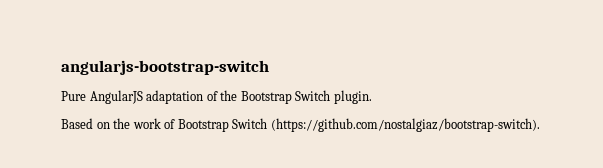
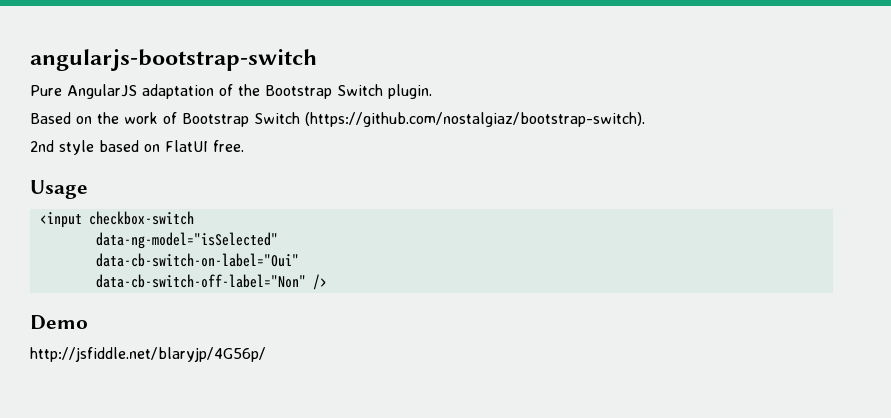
(540, 125) none -> [30,140,244,155] [30,180,88,199] [39,211,194,228] [95,232,278,249] [95,253,299,267] [95,274,327,290] [30,315,88,330] [30,347,266,362] // 2nd style based on FlatUI free. // Usage // <input checkbox-switch // data-ng-model="isSelected" // data-cb-switch-on-label="Oui" // data-cb-switch-off-label="Non" /> // Demo // http://jsfiddle.net/blaryjp/4G56p/

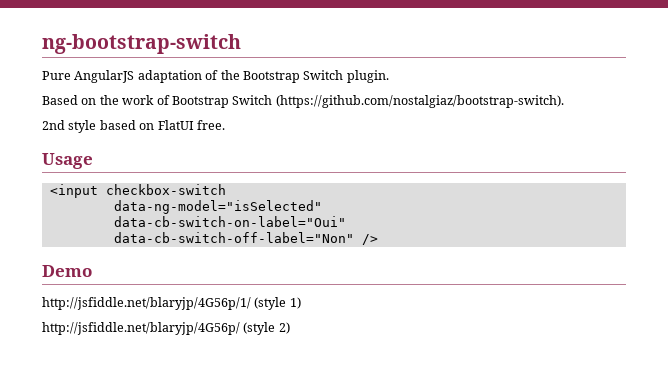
[30,49,317,71] angularjs-bootstrap-switch -> [42,34,241,54] ng-bootstrap-switch
(88, 322) none -> [42,297,301,310] // http://jsfiddle.net/blaryjp/4G56p/1/ (style 1)
(266, 354) none -> [243,322,290,335] (style 2)

